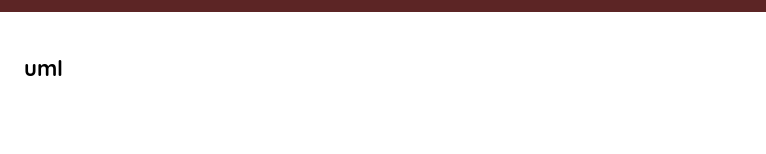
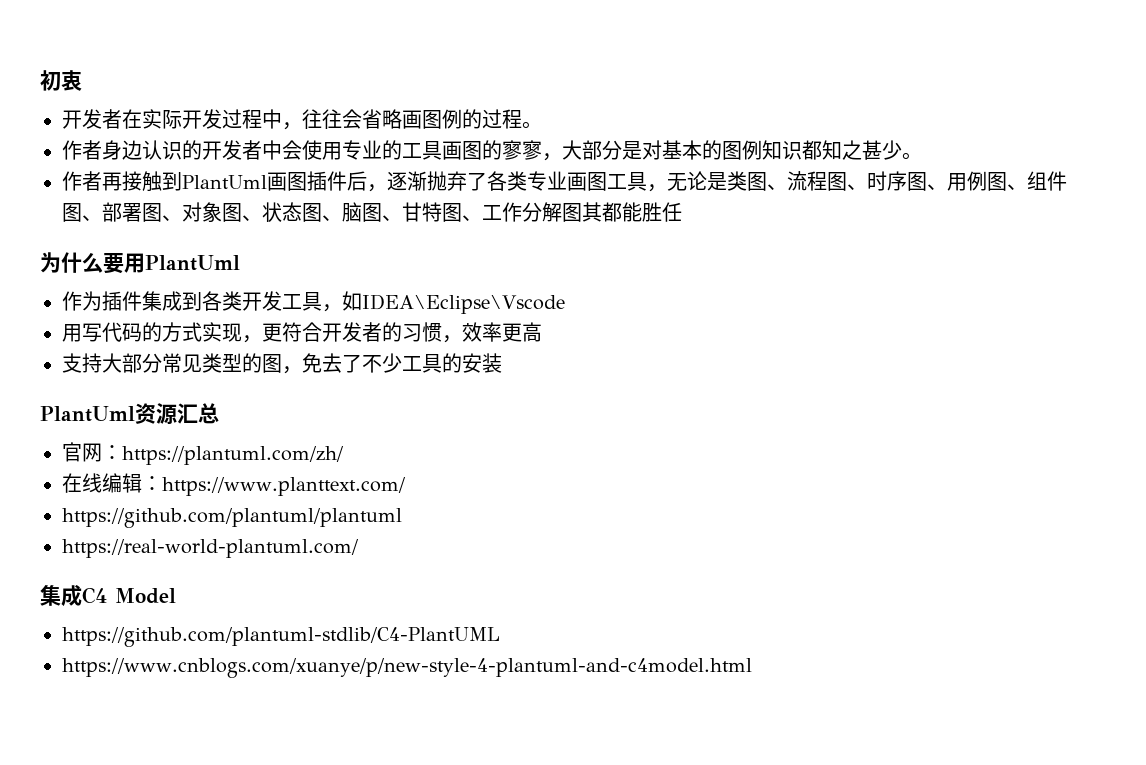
[24,60,63,76] uml -> [40,70,82,91] [62,109,542,130] [62,140,922,161] [62,171,1067,192] [62,202,682,222] [40,252,240,274] [62,291,565,314] [62,322,542,343] [62,353,502,374] [40,403,219,425] [62,442,344,465] [62,473,406,496] [62,508,402,528] [62,539,359,558] [40,584,176,607] [62,627,500,647] [62,658,752,678] 初衷 // 开发者在实际开发过程中，往往会省略画图例的过程。 // 作者身边认识的开发者中会使用专业的工具画图的寥寥，大部分是对基本的图例知识都知之甚少。 // 作者再接触到PlantUml画图插件后，逐渐抛弃了各类专业画图工具，无论是类图、流程图、时序图、用例图、组件图、部署图、对象图、状态图、脑图、甘特图、工作分解图其都能胜任 // 为什么要用PlantUml // 作为插件集成到各类开发工具，如IDEA\Eclipse\Vscode // 用写代码的方式实现，更符合开发者的习惯，效率更高 // 支持大部分常见类型的图，免去了不少工具的安装 // PlantUml资源汇总 // 官网：https://plantuml.com/zh/ // 在线编辑：https://www.planttext.com/ // https://github.com/plantuml/plantuml // https://real-world-plantuml.com/ // 集成C4 Model // https://github.com/plantuml-stdlib/C4-PlantUML // https://www.cnblogs.com/xuanye/p/new-style-4-plantuml-and-c4model.html

